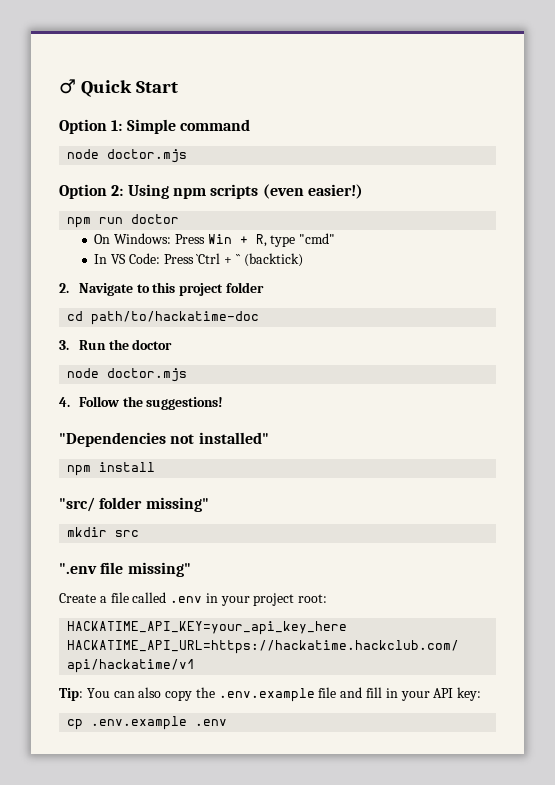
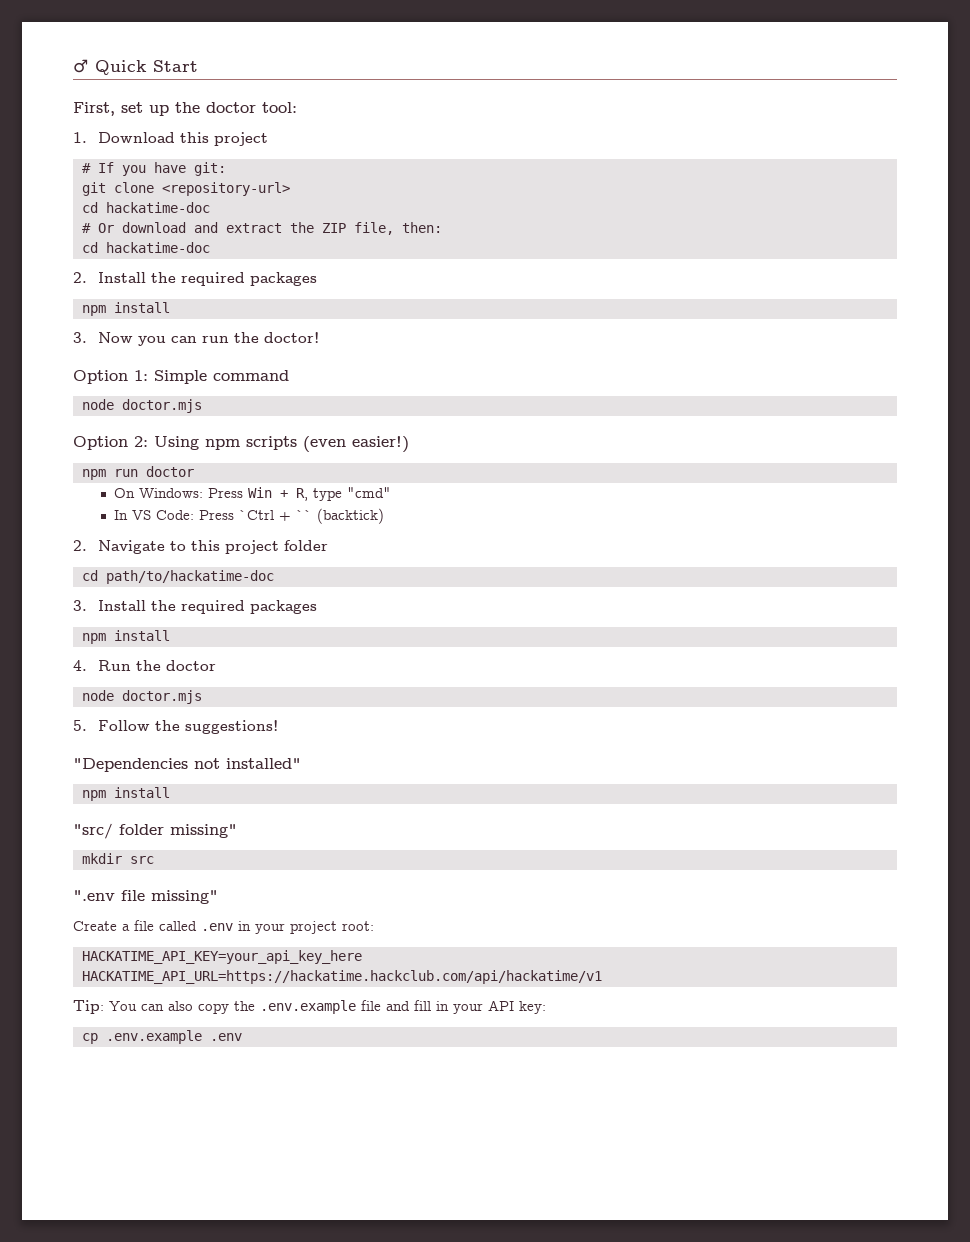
(179, 87) none -> [73,102,297,116] [73,132,269,146] [81,162,226,176] [81,182,290,196] [81,202,210,213] [81,222,442,235] [81,242,210,253] [73,272,318,286] [81,302,170,316] [73,332,320,346] // First, set up the doctor tool: // 1. Download this project // # If you have git: // git clone <repository-url> // cd hackatime-doc // # Or download and extract the ZIP file, then: // cd hackatime-doc // 2. Install the required packages // npm install // 3. Now you can run the doctor!
(69, 345) none -> [98,600,318,614] [81,630,170,644] [73,660,87,671] Install the required packages // npm install // 4.
[59,397,70,407] 4. -> [73,720,87,731] 5.

